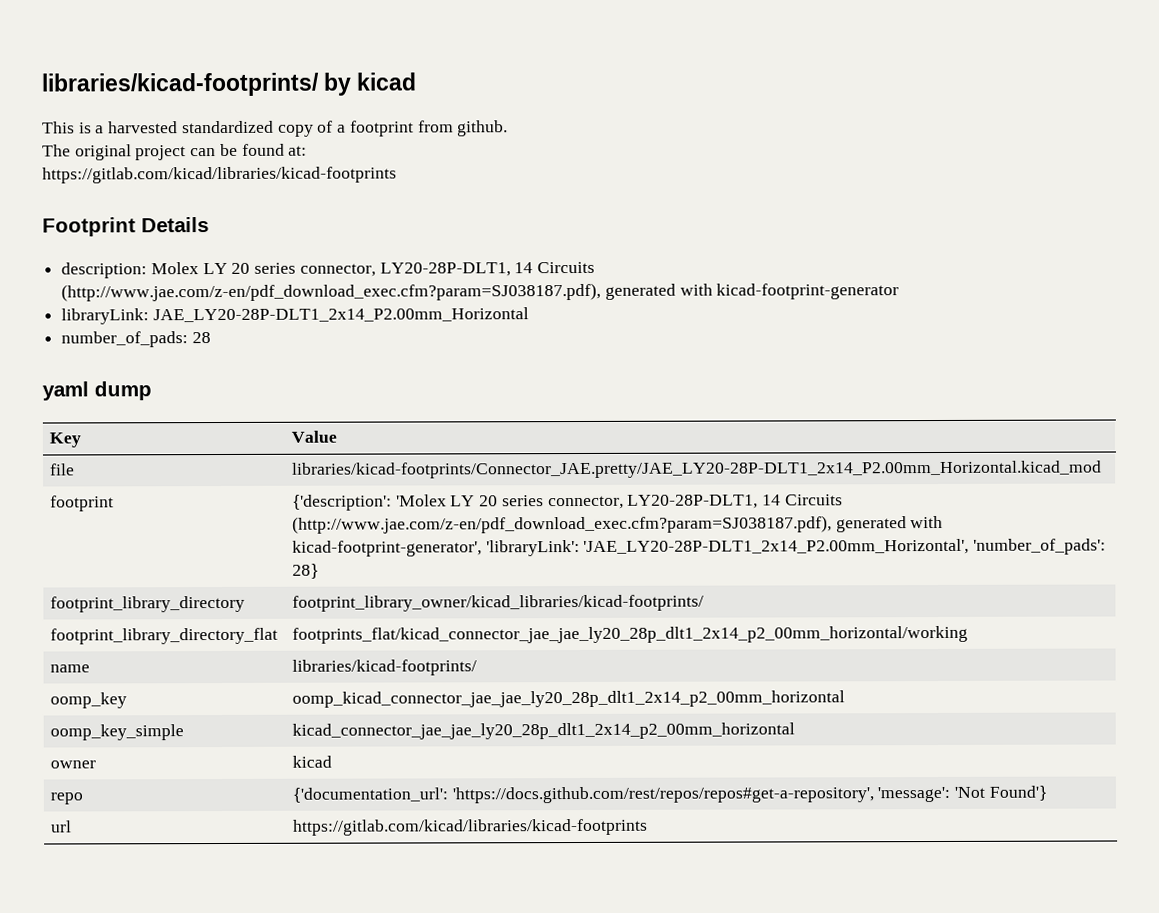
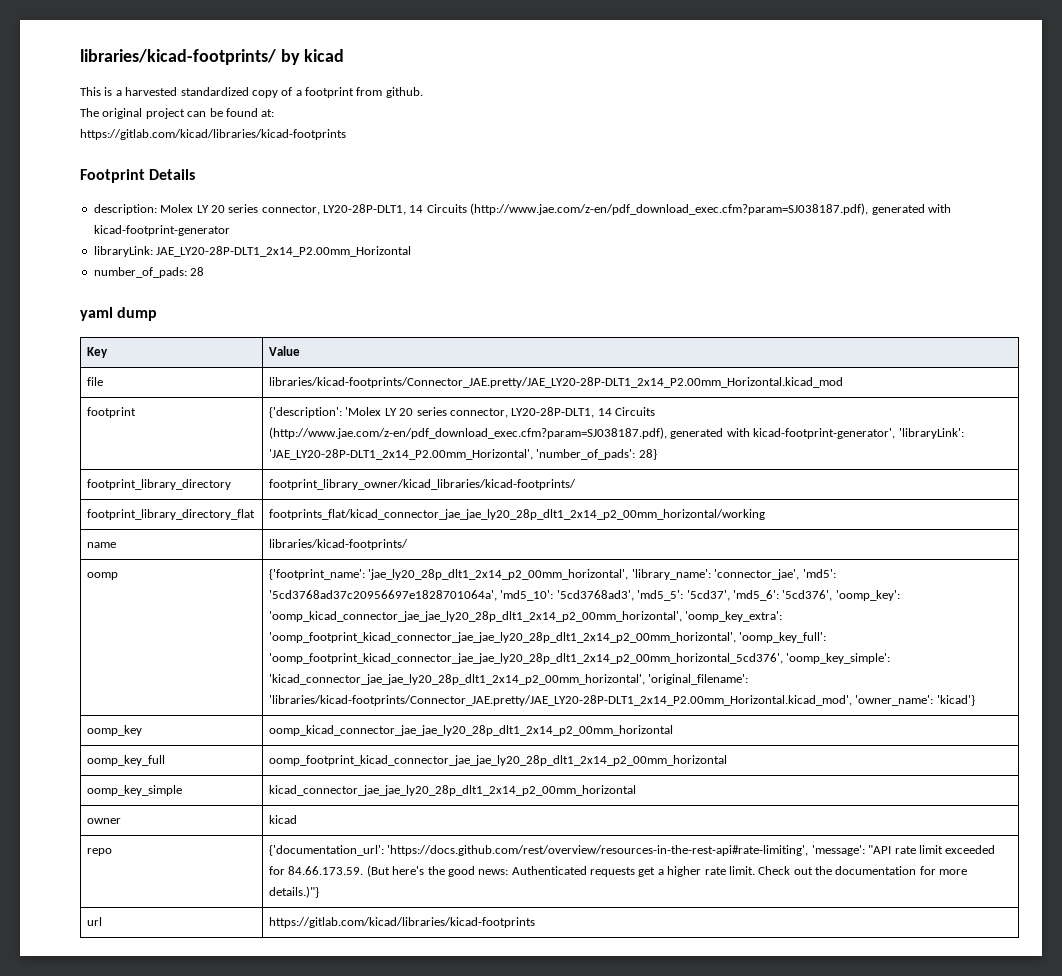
(478, 667) none -> [87,572,119,580] [269,569,836,580] [269,590,900,601] [269,611,783,622] [269,632,827,643] [269,653,891,664] [269,674,749,685] [269,695,975,706] // oomp | {'footprint_name': 'jae_ly20_28p_dlt1_2x14_p2_00mm_horizontal', 'library_name': 'connector_jae', 'md5': '5cd3768ad37c20956697e1828701064a', 'md5_10': '5cd3768ad3', 'md5_5': '5cd37', 'md5_6': '5cd376', 'oomp_key': 'oomp_kicad_connector_jae_jae_ly20_28p_dlt1_2x14_p2_00mm_horizontal', 'oomp_key_extra': 'oomp_footprint_kicad_connector_jae_jae_ly20_28p_dlt1_2x14_p2_00mm_horizontal', 'oomp_key_full': 'oomp_footprint_kicad_connector_jae_jae_ly20_28p_dlt1_2x14_p2_00mm_horizontal_5cd376', 'oomp_key_simple': 'kicad_connector_jae_jae_ly20_28p_dlt1_2x14_p2_00mm_horizontal', 'original_filename': 'libraries/kicad-footprints/Connector_JAE.pretty/JAE_LY20-28P-DLT1_2x14_P2.00mm_Horizontal.kicad_mod', 'owner_name': 'kicad'}
(846, 699) none -> [87,755,166,766] [269,755,728,766] // oomp_key_full | oomp_footprint_kicad_connector_jae_jae_ly20_28p_dlt1_2x14_p2_00mm_horizontal
[451,785,1047,804] 'https://docs.github.com/rest/repos/repos#get-a-repository', 'message': 'Not Found'} -> [387,845,996,856] [269,865,968,877] [269,886,320,898] 'https://docs.github.com/rest/overview/resources-in-the-rest-api#rate-limiting', 'message': "API rate limit exceeded for 84.66.173.59. (But here's the good news: Authenticated requests get a higher rate limit. Check out the documentation for more details.)"}

